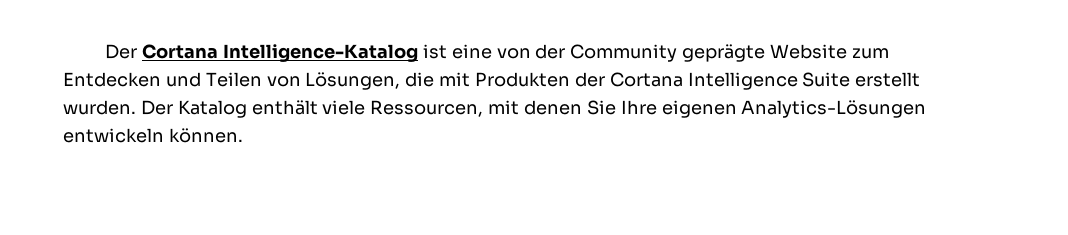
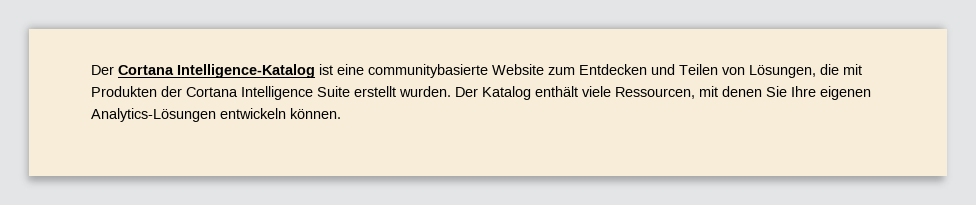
[496,44,766,62] von der Community geprägte -> [368,64,488,78] communitybasierte

